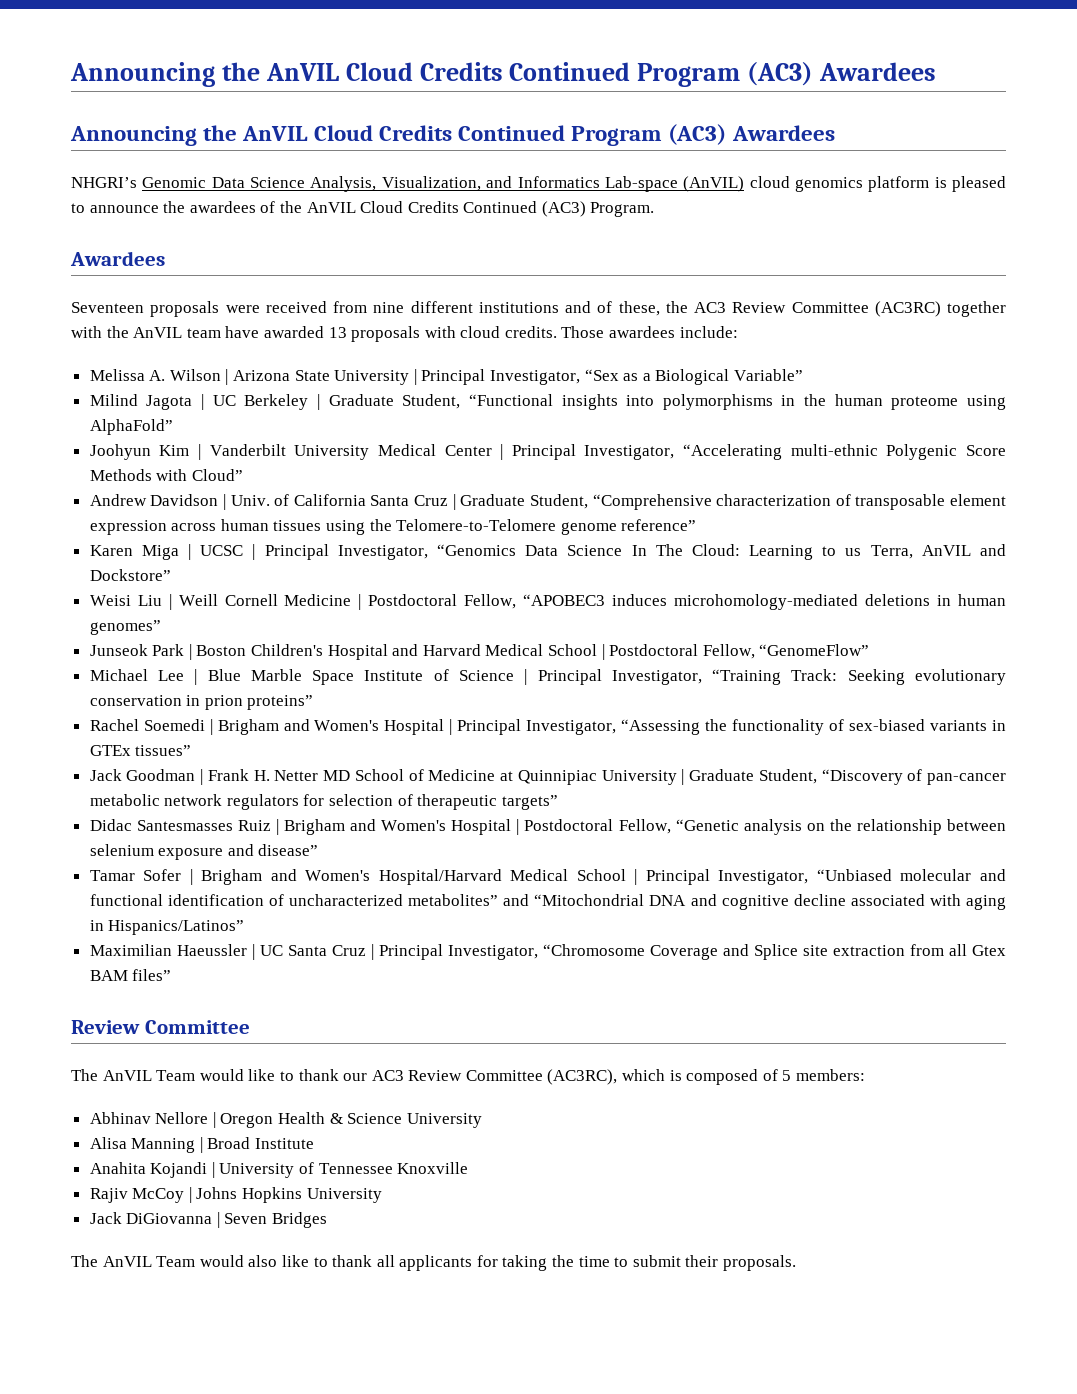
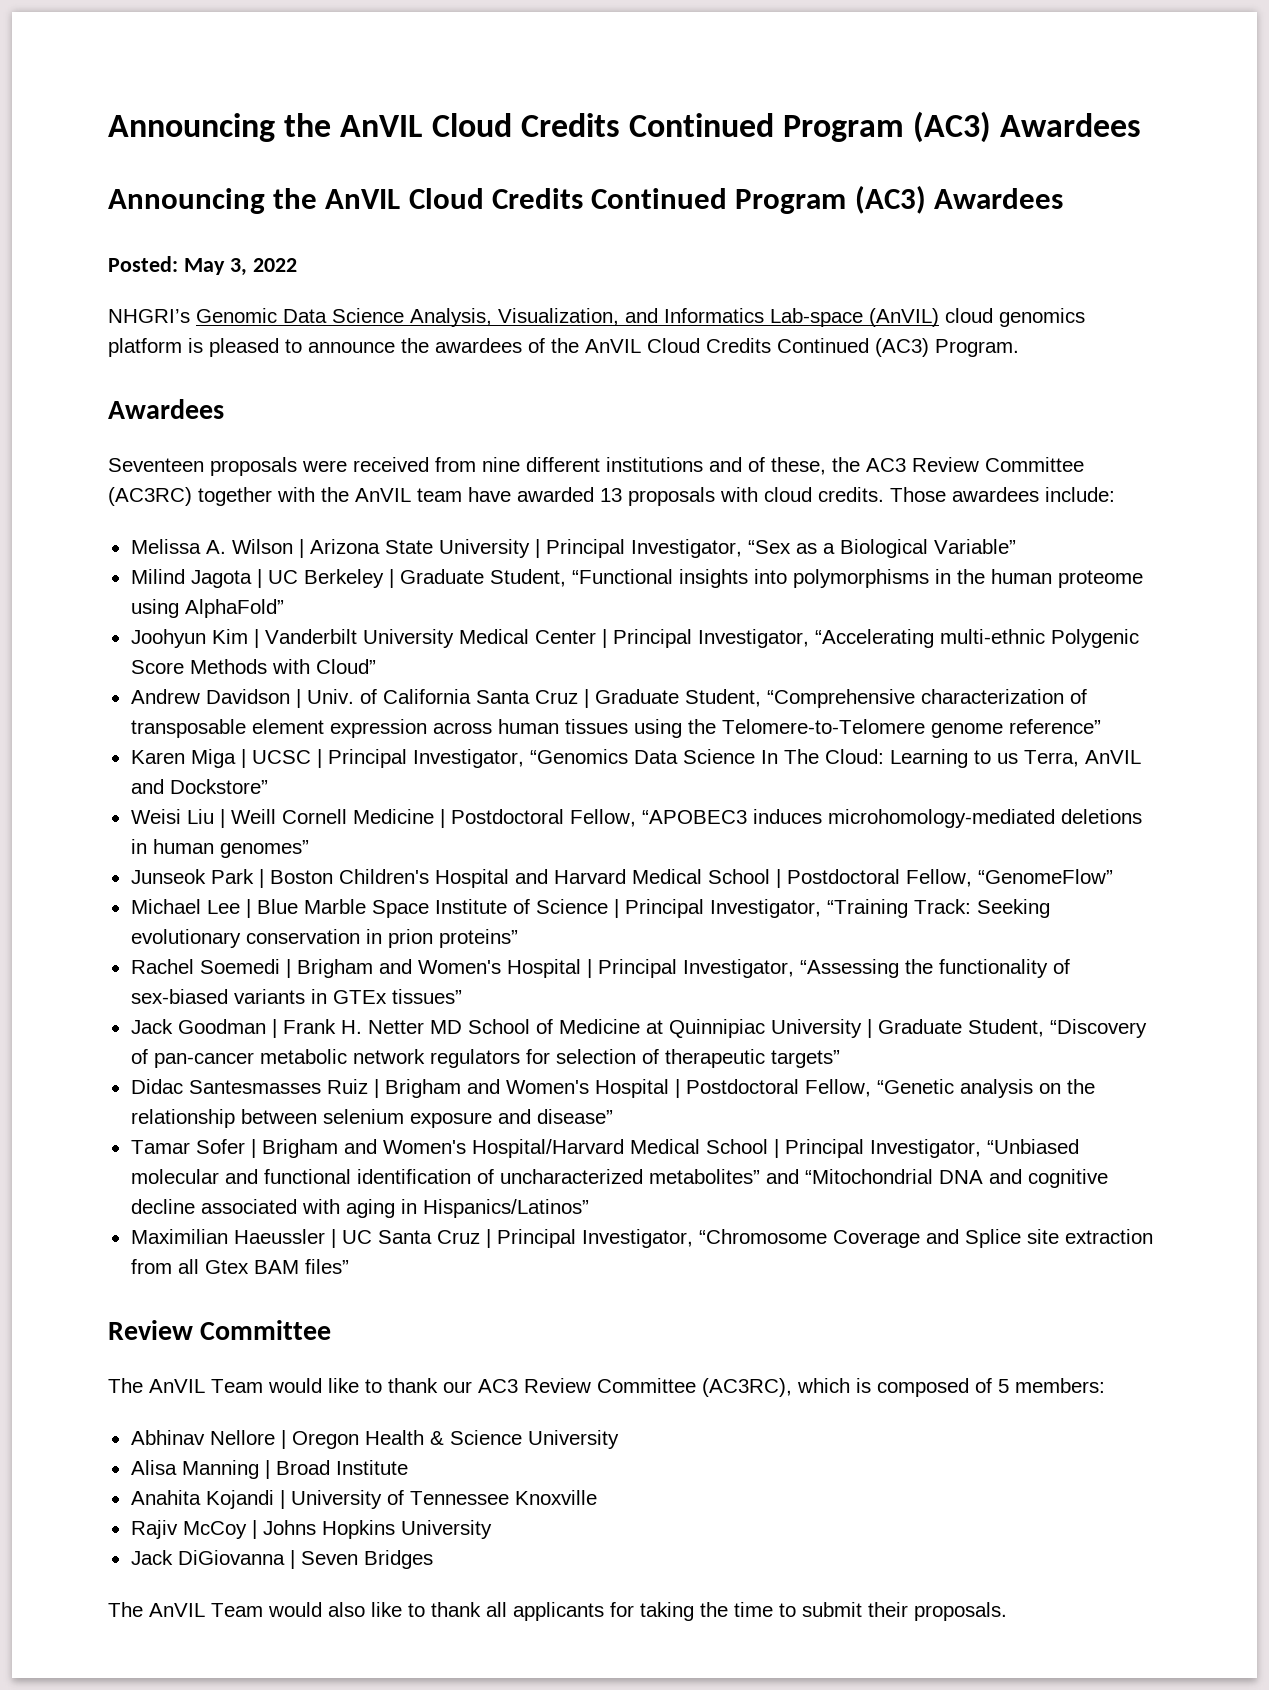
(835, 133) none -> [108,256,297,276] // Posted: May 3, 2022

